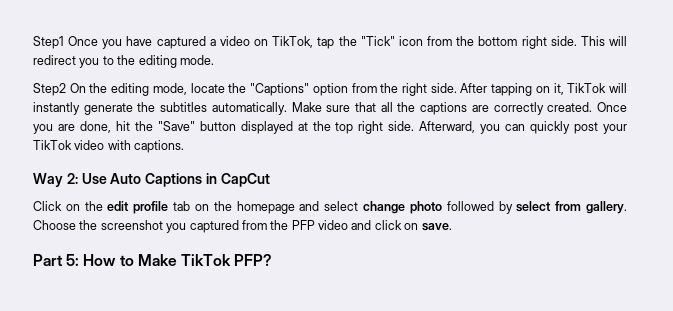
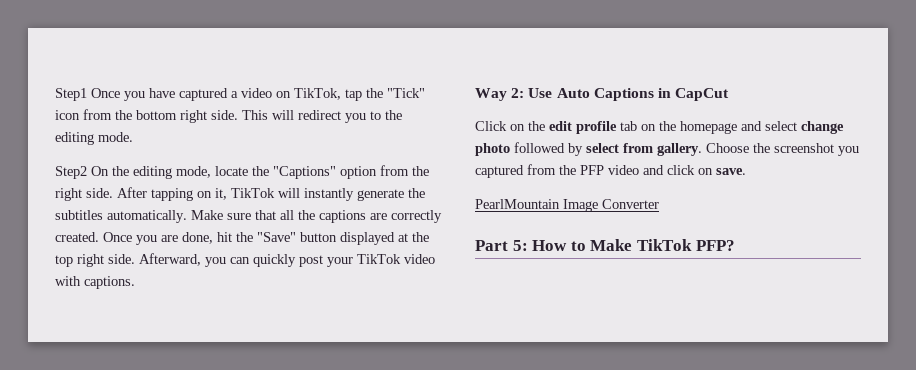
(452, 227) none -> [475,199,659,212] // PearlMountain Image Converter

